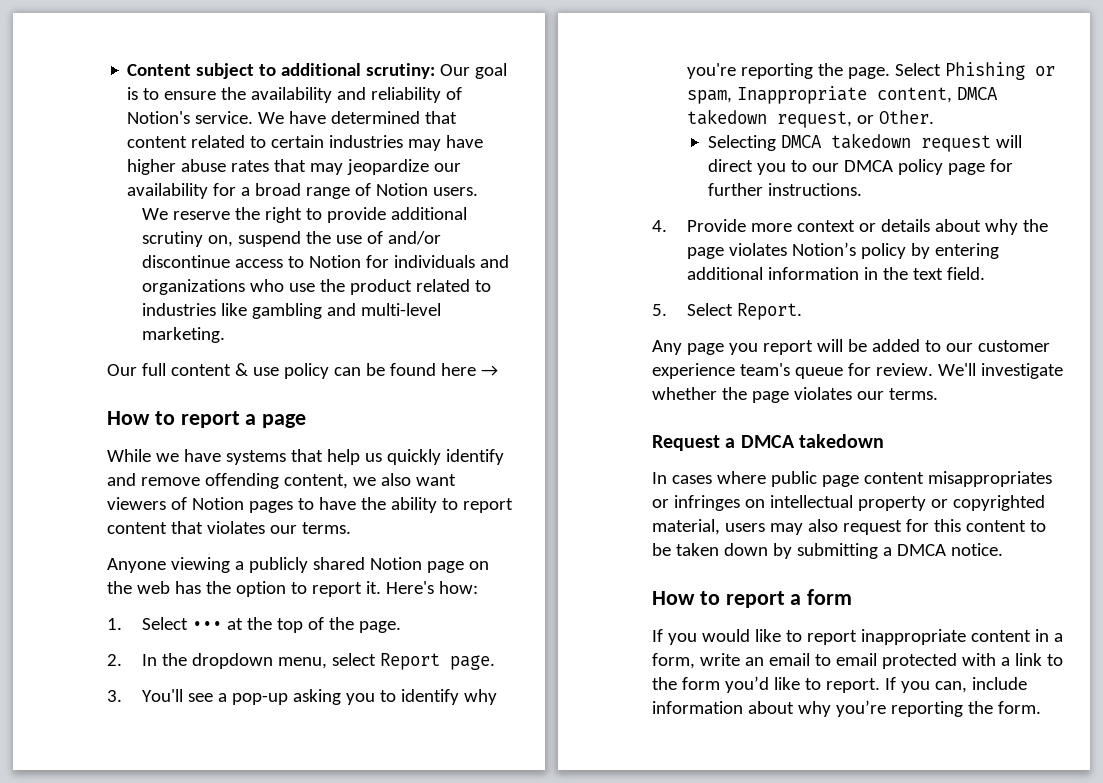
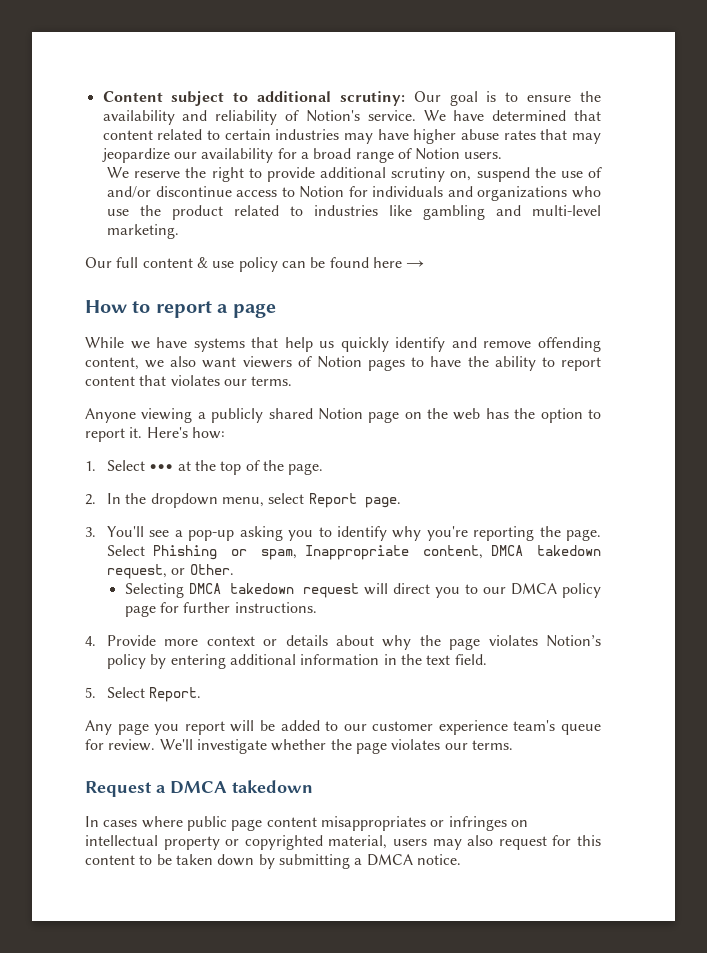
[652,589,853,608] [652,629,1063,645] [652,653,1063,669] [652,676,1027,693] [652,700,1041,717] // How to report a form // If you would like to report inappropriate content in a form, write an email to email protected with a link to the form you’d like to report. If you can, include information about why you’re reporting the form. -> (461, 859) none

